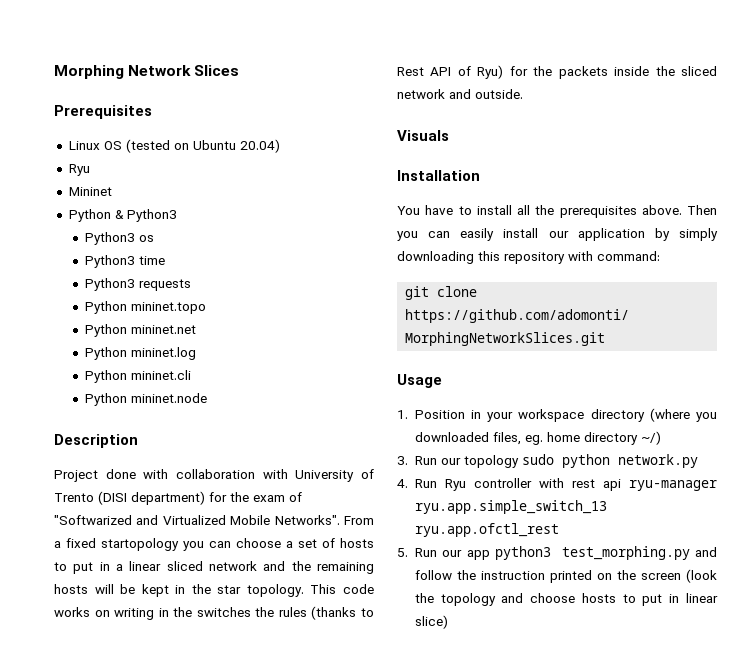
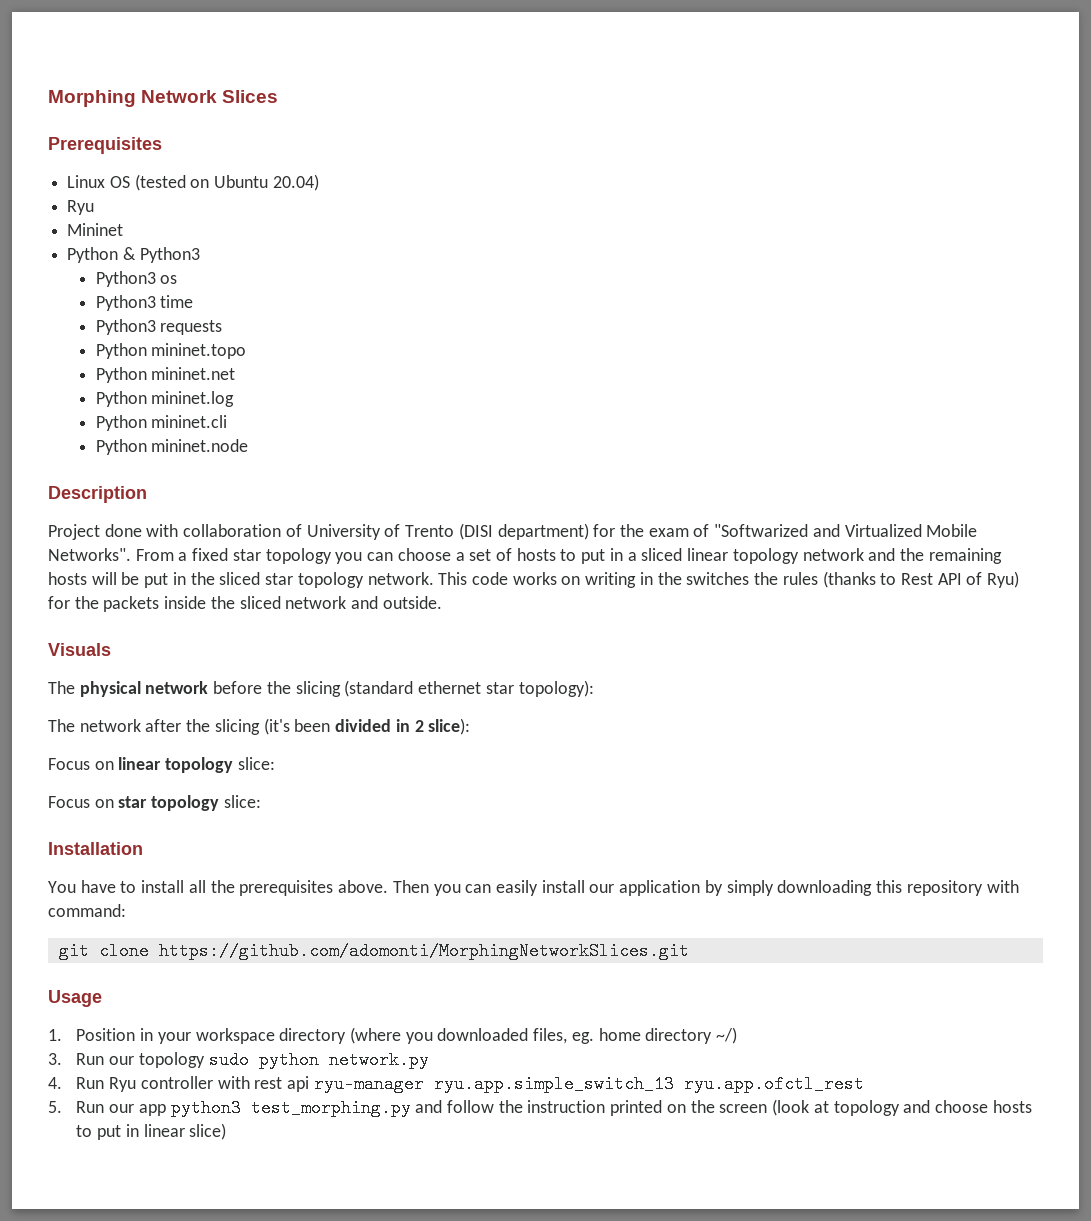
[262,469,288,479] with -> [285,524,302,537] of
[101,538,179,551] startopology -> [232,548,332,564] star topology
[129,561,203,571] linear sliced -> [641,548,799,564] sliced linear topology
[141,584,304,597] kept in the star topology. -> [144,572,434,588] put in the sliced star topology network.
(449, 135) none -> [48,680,594,697] [48,718,471,735] [48,757,275,773] [48,795,261,811] // The physical network before the slicing (standard ethernet star topology): // The network after the slicing (it's been divided in 2 slice): // Focus on linear topology slice: // Focus on star topology slice:
[414,593,434,603] the -> [813,1101,829,1113] at

